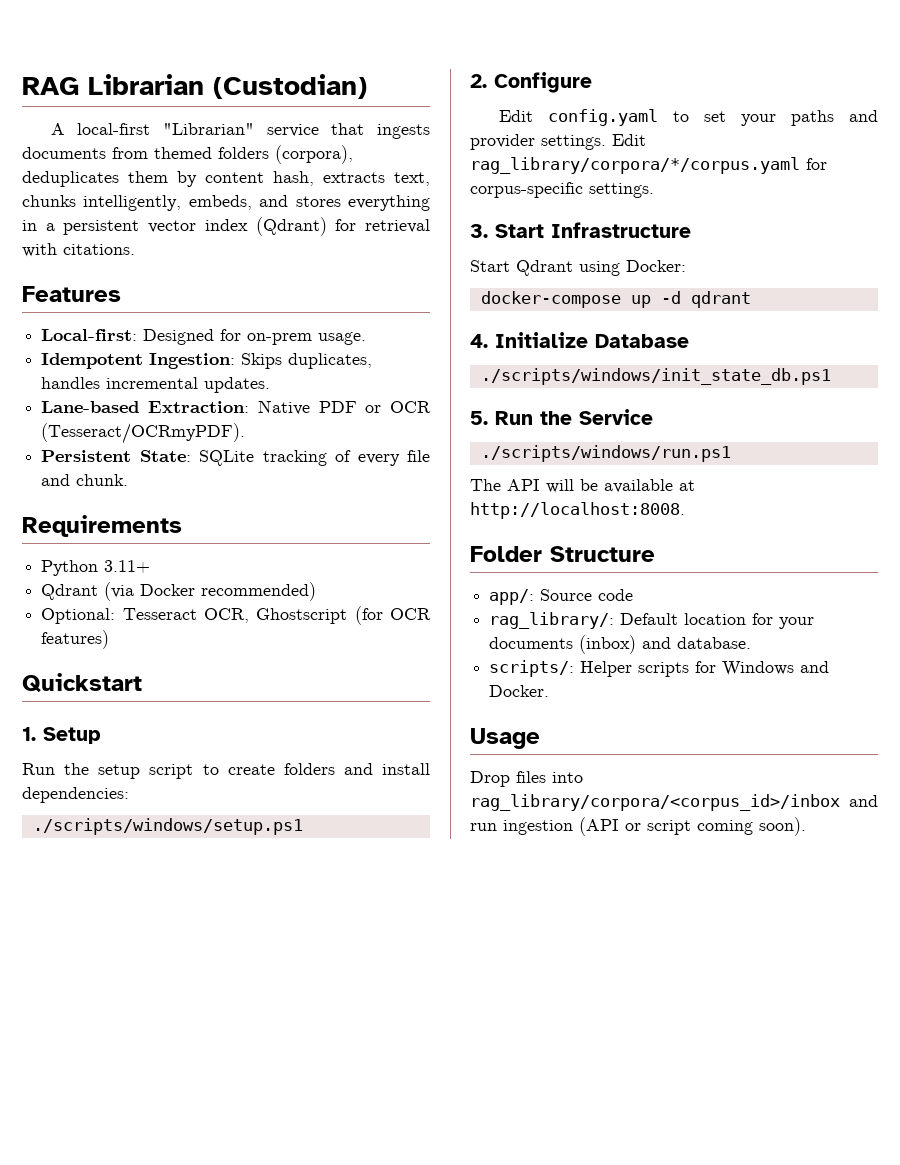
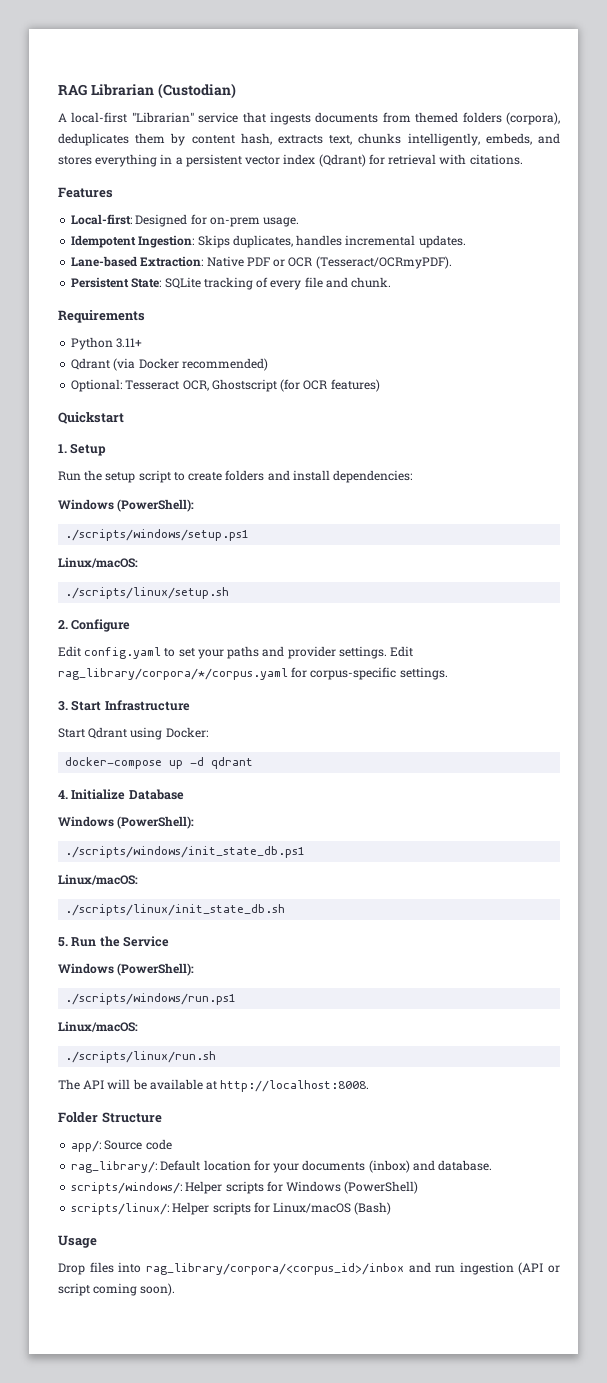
(129, 795) none -> [58,499,195,512] // Windows (PowerShell):
(303, 826) none -> [58,557,138,568] [65,587,230,599] // Linux/macOS: // ./scripts/linux/setup.sh
(689, 341) none -> [58,816,195,829] // Windows (PowerShell):
(831, 376) none -> [58,874,138,885] [65,904,286,916] // Linux/macOS: // ./scripts/linux/init_state_db.sh
(653, 417) none -> [58,963,195,976] // Windows (PowerShell):
(731, 453) none -> [58,1021,138,1032] [65,1051,217,1063] // Linux/macOS: // ./scripts/linux/run.sh
[489,660,575,677] scripts/: -> [71,1182,183,1194] scripts/windows/:
[800,661,830,673] [489,685,550,697] and Docker. -> [344,1181,419,1194] [71,1202,392,1215] (PowerShell) // scripts/linux/: Helper scripts for Linux/macOS (Bash)

